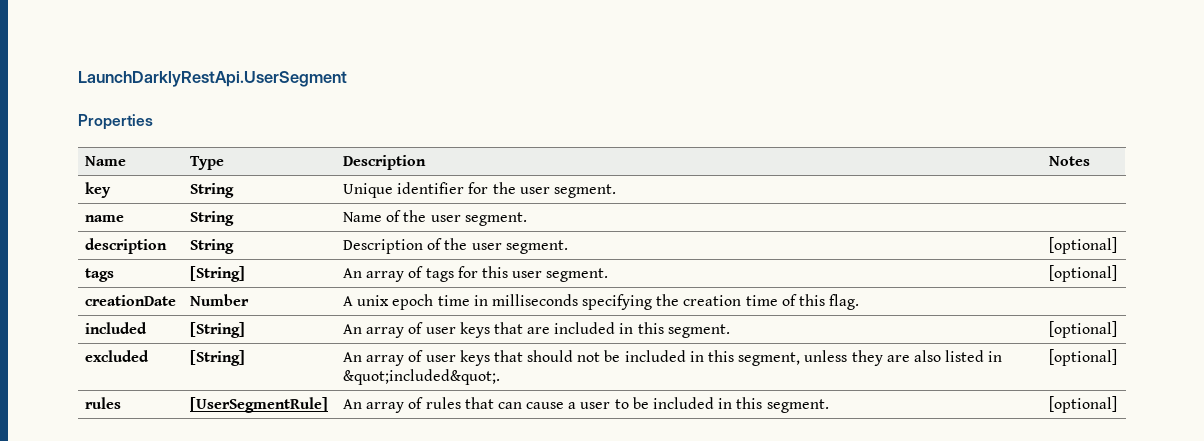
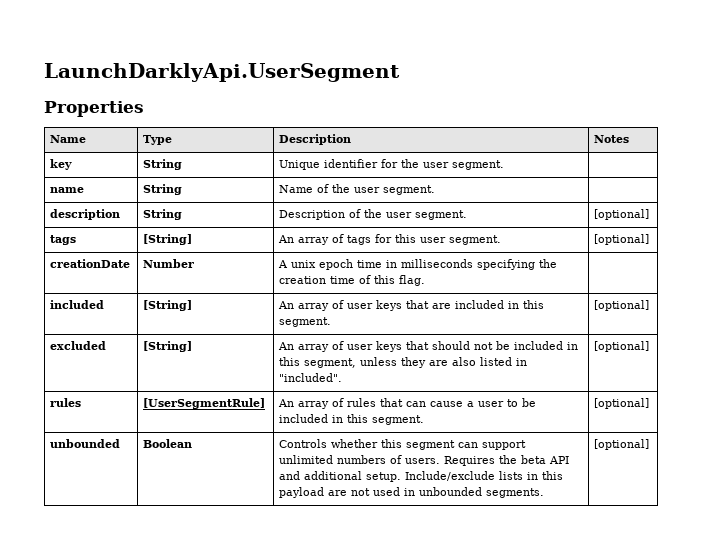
[78,71,347,87] LaunchDarklyRestApi.UserSegment -> [44,63,400,82] LaunchDarklyApi.UserSegment
[342,369,500,385] &quot;included&quot;. -> [279,373,343,382] "included".
(1117, 404) none -> [50,439,121,448] [143,439,193,448] [279,439,527,450] [279,455,570,466] [279,471,564,482] [279,487,545,498] [594,439,650,450] // unbounded | Boolean | Controls whether this segment can support unlimited numbers of users. Requires the beta API and additional setup. Include/exclude lists in this payload are not used in unbounded segments. | [optional]

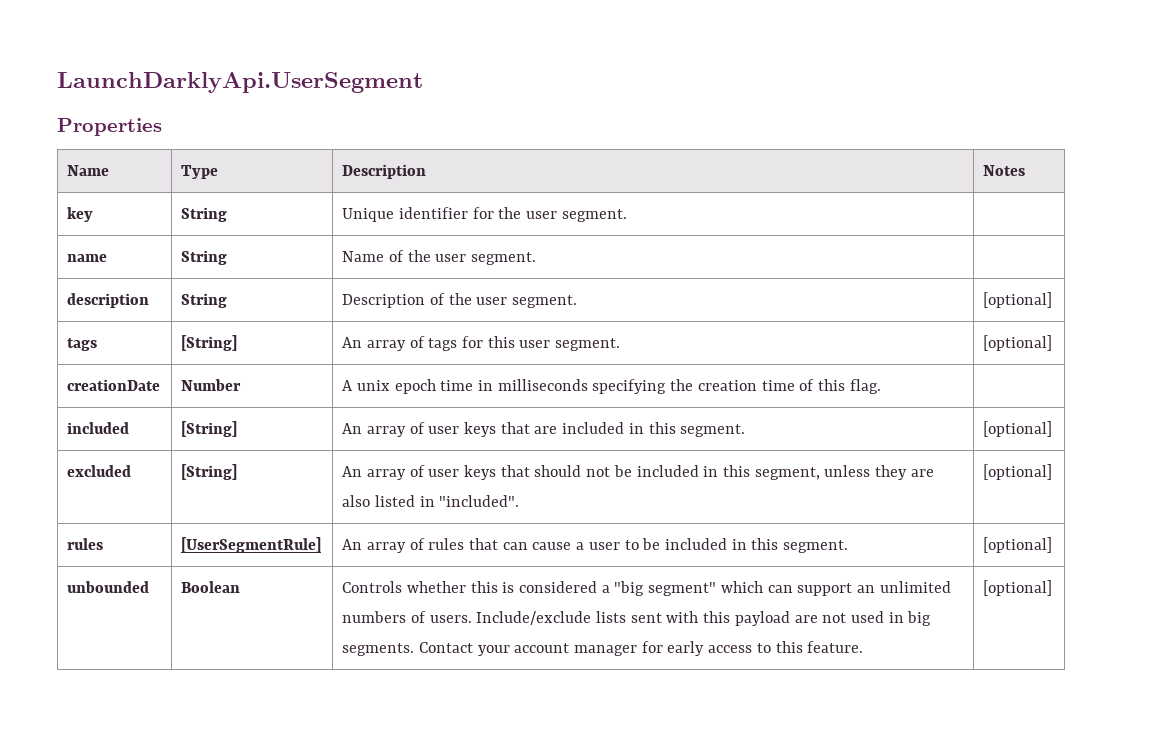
[406,440,456,450] segment -> [502,581,763,596] is considered a "big segment" which
(527, 445) none -> [857,585,876,593] an
[444,455,570,466] [279,471,539,482] Requires the beta API and additional setup. Include/exclude lists in -> [476,611,699,625] Include/exclude lists sent with
[419,487,483,496] unbounded -> [907,611,932,626] big
(545, 493) none -> [418,641,864,656] Contact your account manager for early access to this feature.

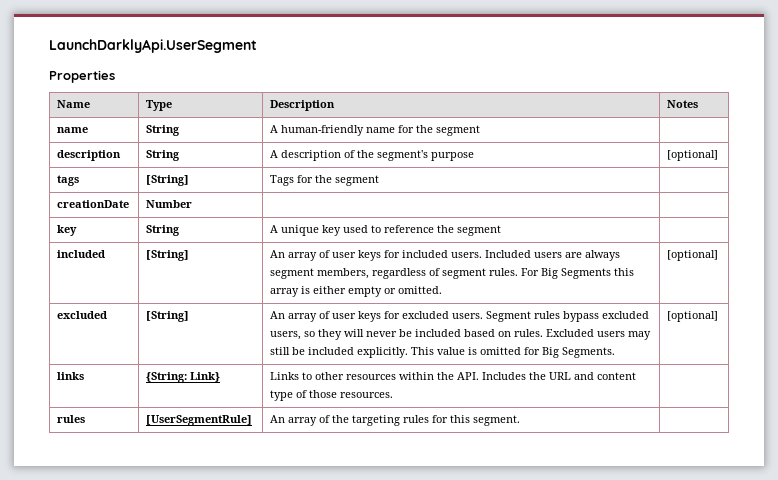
[67,207,94,222] [181,207,228,222] [342,207,627,222] [67,254,108,262] [181,250,228,265] [342,250,536,265] [67,293,150,308] [181,293,228,308] [342,293,577,308] [983,292,1053,308] [67,338,98,351] [181,335,238,351] [342,336,621,351] [983,335,1053,351] [67,379,161,391] [181,379,242,391] [342,379,881,394] key | String | Unique identifier for the user segment. | // name | String | Name of the user segment. | // description | String | Description of the user segment. | [optional] // tags | [String] | An array of tags for this user segment. | [optional] // creationDate | Number | A unix epoch time in milliseconds specifying the creation time of this flag. -> [57,127,89,133] [146,125,181,136] [270,125,481,136] [57,150,122,161] [146,150,181,161] [270,150,475,161] [667,150,719,161] [57,175,80,186] [146,175,190,186] [270,175,380,186] [57,200,130,208] [146,200,193,208] [57,225,78,236] [146,225,181,236] [270,225,502,236] name | String | A human-friendly name for the segment | // description | String | A description of the segment's purpose | [optional] // tags | [String] | Tags for the segment | // creationDate | Number | | // key | String | A unique key used to reference the segment
[500,422,746,437] that are included in this segment. -> [384,250,621,261] [270,268,635,279] [270,286,443,297] for included users. Included users are always segment members, regardless of segment rules. For Big Segments this array is either empty or omitted.
[500,465,934,480] [342,495,520,507] [983,464,1053,480] that should not be included in this segment, unless they are also listed in "included". | [optional] -> [384,311,650,322] [270,329,652,340] [270,347,616,358] [667,311,719,322] [57,372,85,380] [146,372,221,383] [270,372,637,380] [270,390,394,401] for excluded users. Segment rules bypass excluded users, so they will never be included based on rules. Excluded users may still be included explicitly. This value is omitted for Big Segments. | [optional] // links | {String: Link} | Links to other resources within the API. Includes the URL and content type of those resources. |
[428,538,849,553] [983,537,1053,553] [67,581,150,593] [181,581,241,593] [342,581,951,596] [342,611,932,626] [342,641,864,656] [983,580,1053,596] rules that can cause a user to be included in this segment. | [optional] // unbounded | Boolean | Controls whether this is considered a "big segment" which can support an unlimited numbers of users. Include/exclude lists sent with this payload are not used in big segments. Contact your account manager for early access to this feature. | [optional] -> [332,415,521,426] the targeting rules for this segment. |

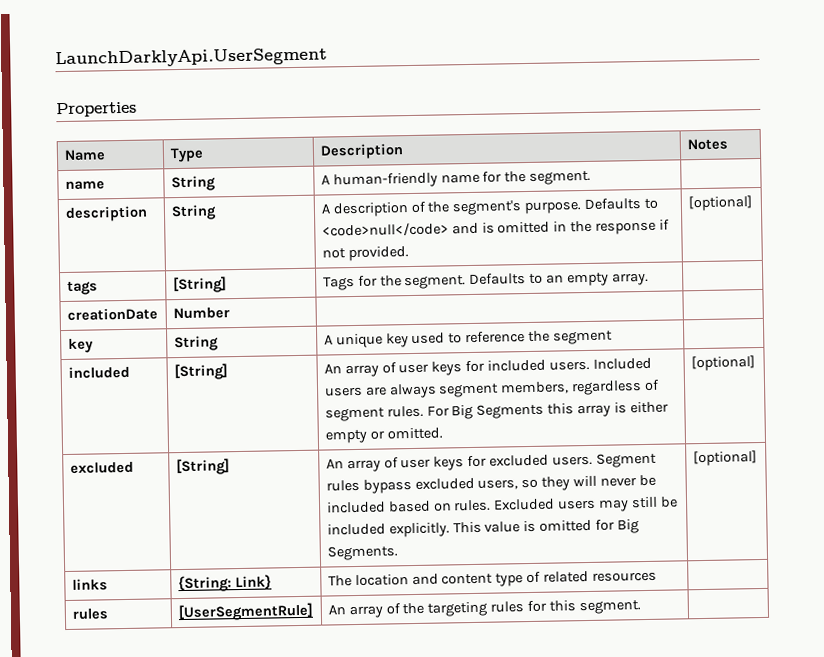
[436,125,481,136] segment -> [529,170,592,185] segment.
[431,152,475,161] purpose -> [524,198,659,215] [321,219,671,238] [321,246,409,262] purpose. Defaults to <code>null</code> and is omitted in the response if not provided.
[335,175,380,186] segment -> [404,272,650,290] segment. Defaults to an empty array.
[270,372,572,380] Links to other resources within the API. Includes the URL -> [327,574,409,587] The location
[309,390,394,398] those resources. -> [543,570,658,583] related resources

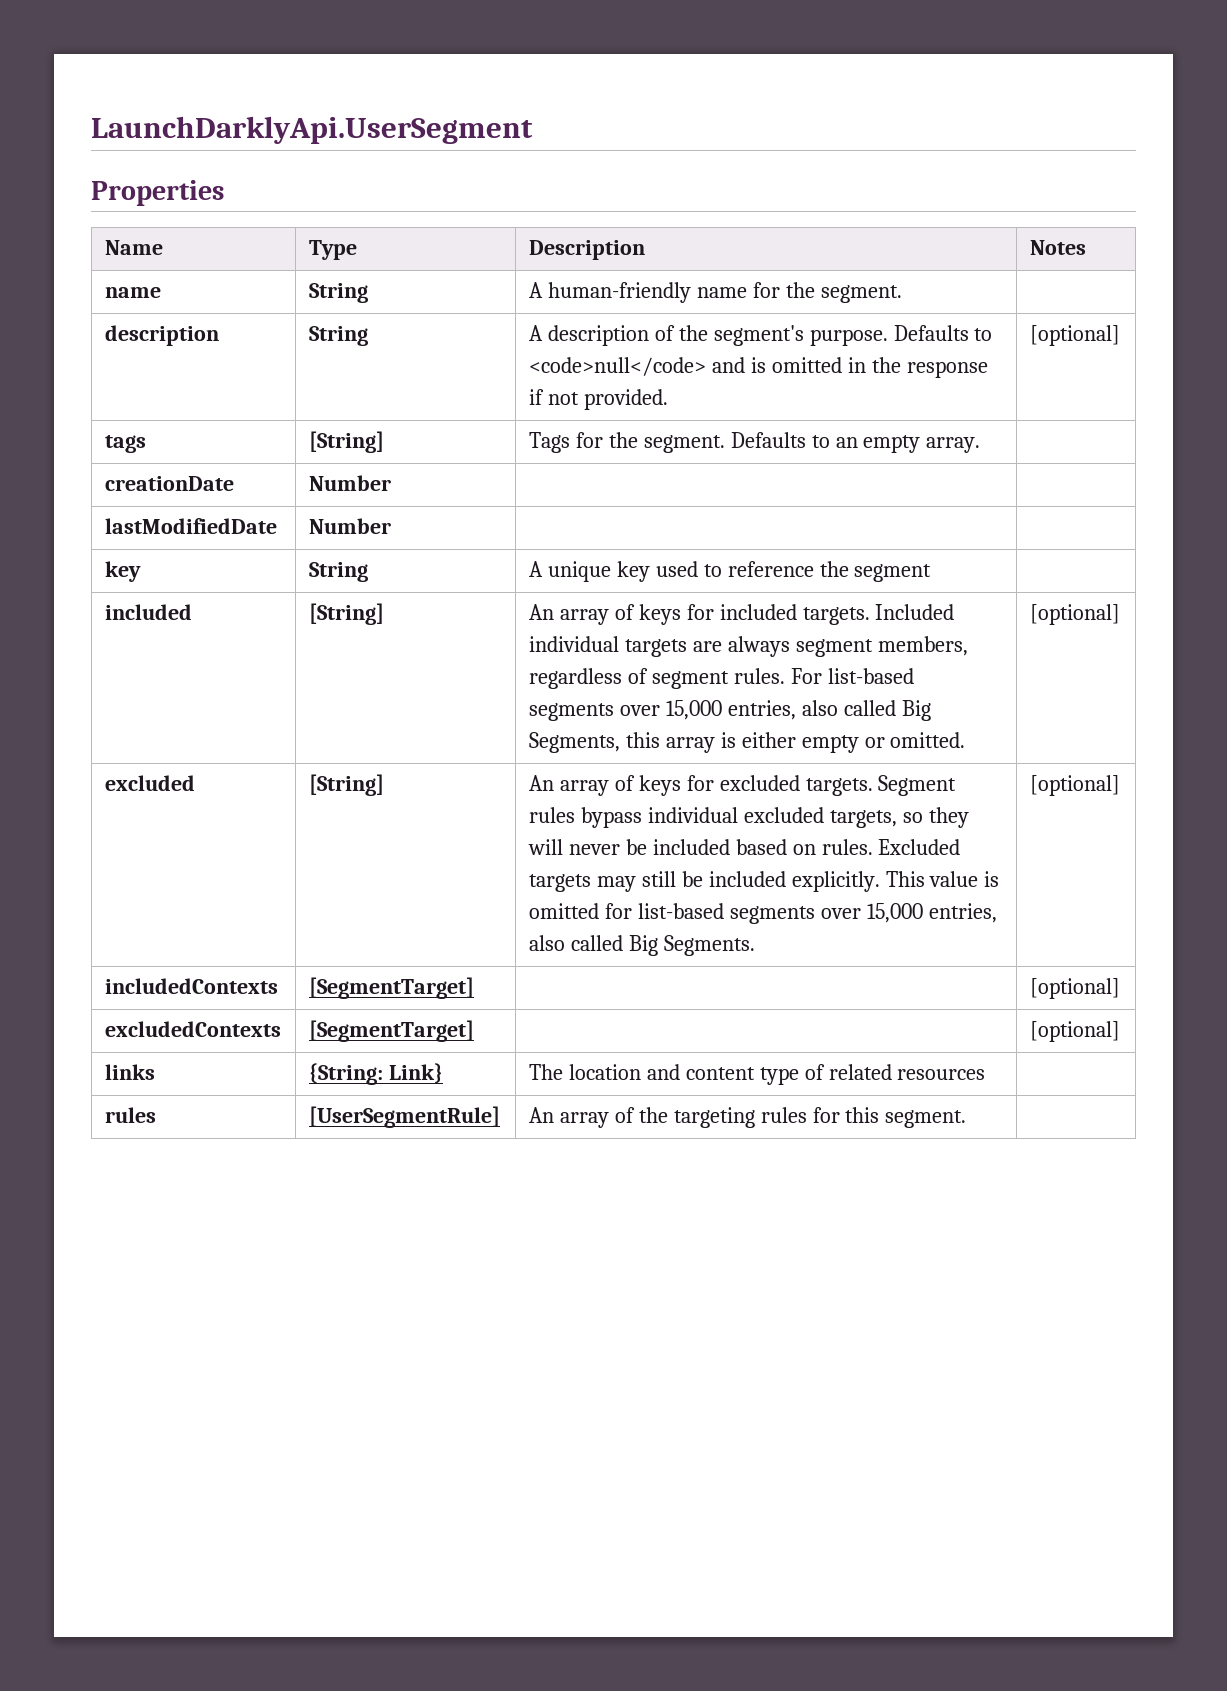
(230, 313) none -> [104,518,277,534] [308,518,391,534] // lastModifiedDate | Number | |
[398,363,430,374] user -> (635, 612) none
[549,357,653,371] [324,386,363,397] users. Included users -> [802,604,955,625] [528,636,687,657] targets. Included individual targets
[451,403,545,420] Big Segments -> [827,668,914,684] [528,700,931,721] [528,732,620,753] list-based segments over 15,000 entries, also called Big Segments,
[400,458,432,469] user -> (635, 783) none
[552,455,594,466] users. -> [805,778,873,796] targets.
[414,477,519,490] excluded users, -> [647,807,897,828] individual excluded targets,
[557,499,597,510] users -> [528,874,591,892] targets
[617,519,640,534] [326,545,398,561] Big Segments. -> [637,903,997,924] [528,935,755,956] [1029,775,1120,796] [104,978,278,994] [308,977,474,999] [1029,978,1120,999] [104,1021,281,1037] [308,1020,474,1042] list-based segments over 15,000 entries, also called Big Segments. | [optional] // includedContexts | [SegmentTarget] | | [optional] // excludedContexts | [SegmentTarget] |

